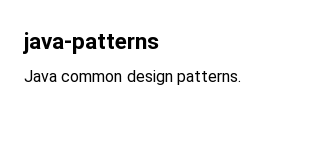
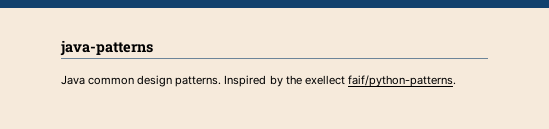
(241, 78) none -> [224,75,456,87] Inspired by the exellect faif/python-patterns.

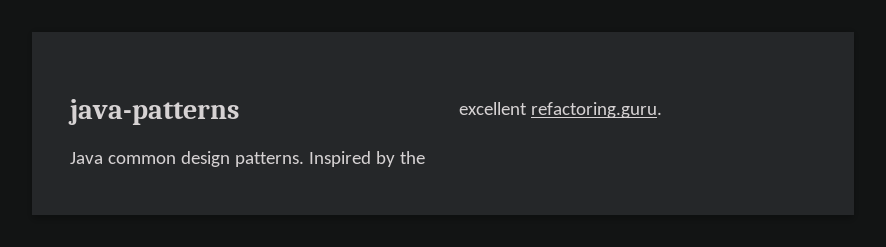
[304,75,456,87] exellect faif/python-patterns. -> [459,102,662,118] excellent refactoring.guru.

